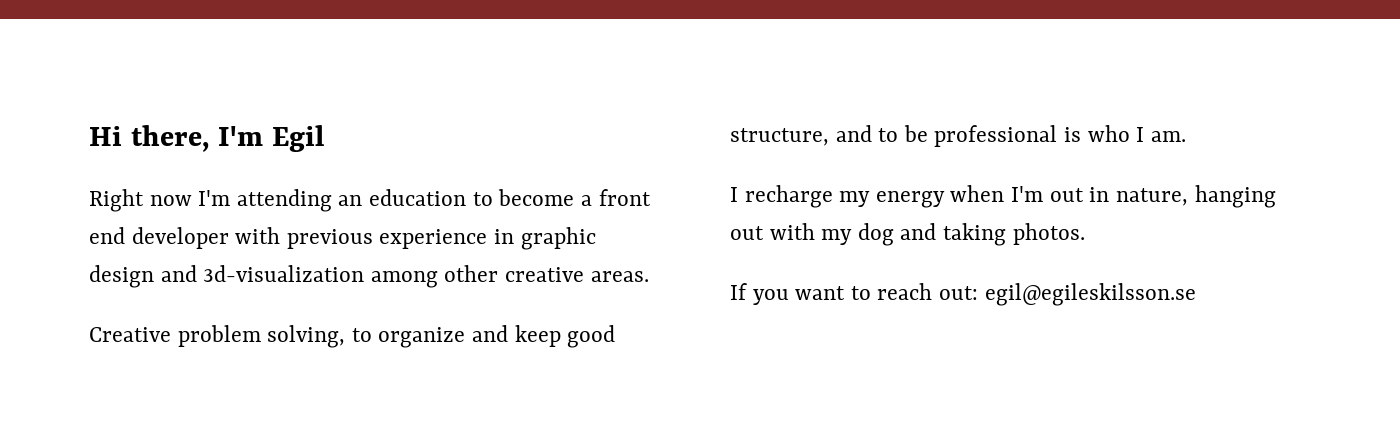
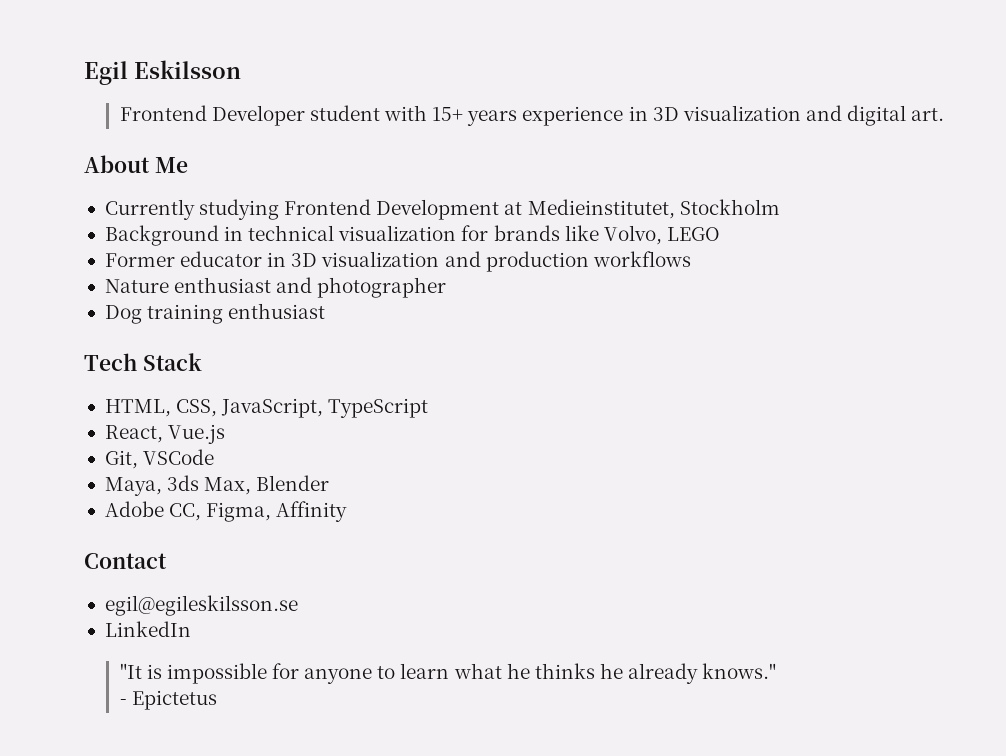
[89,125,324,152] [89,189,651,212] [89,227,596,250] [89,265,649,288] [89,325,616,348] [730,125,1186,147] [730,185,1276,208] [730,223,1085,246] [730,283,1196,306] Hi there, I'm Egil // Right now I'm attending an education to become a front end developer with previous experience in graphic design and 3d-visualization among other creative areas. // Creative problem solving, to organize and keep good structure, and to be professional is who I am. // I recharge my energy when I'm out in nature, hanging out with my dog and taking photos. // If you want to reach out: egil@egileskilsson.se -> [84,60,241,85] [119,105,945,126] [84,155,188,173] [104,199,780,220] [104,225,720,246] [104,251,691,272] [104,277,447,298] [104,303,326,324] [84,353,202,371] [104,398,429,418] [104,424,226,444] [104,449,215,469] [104,475,330,496] [104,501,348,522] [84,553,167,569] [104,595,298,616] [104,621,191,637] [119,663,777,684] [119,690,217,710] Egil Eskilsson // Frontend Developer student with 15+ years experience in 3D visualization and digital art. // About Me // Currently studying Frontend Development at Medieinstitutet, Stockholm // Background in technical visualization for brands like Volvo, LEGO // Former educator in 3D visualization and production workflows // Nature enthusiast and photographer // Dog training enthusiast // Tech Stack // HTML, CSS, JavaScript, TypeScript // React, Vue.js // Git, VSCode // Maya, 3ds Max, Blender // Adobe CC, Figma, Affinity // Contact // egil@egileskilsson.se // LinkedIn // "It is impossible for anyone to learn what he thinks he already knows." // - Epictetus

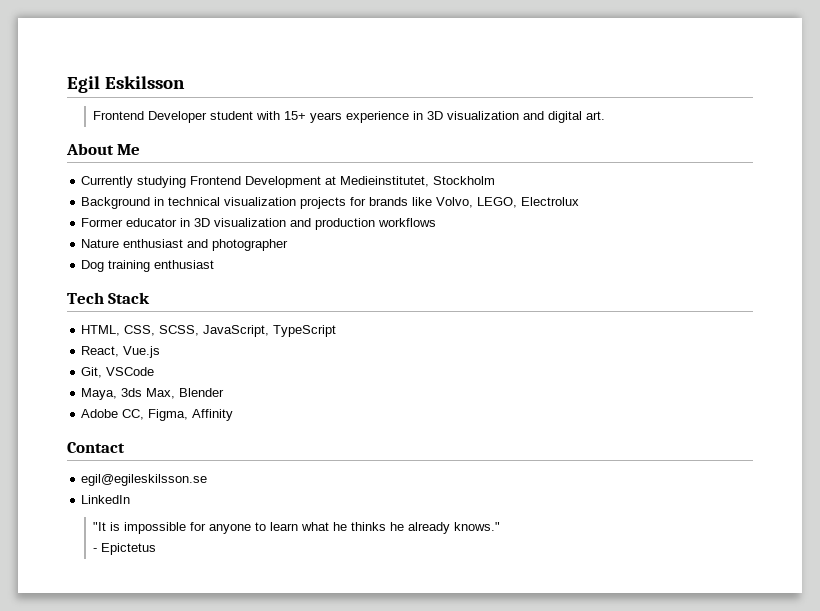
(457, 233) none -> [300,197,347,209] projects
[666,227,720,241] LEGO -> [477,197,580,208] LEGO, Electrolux
(218, 408) none -> [159,325,200,336] SCSS,

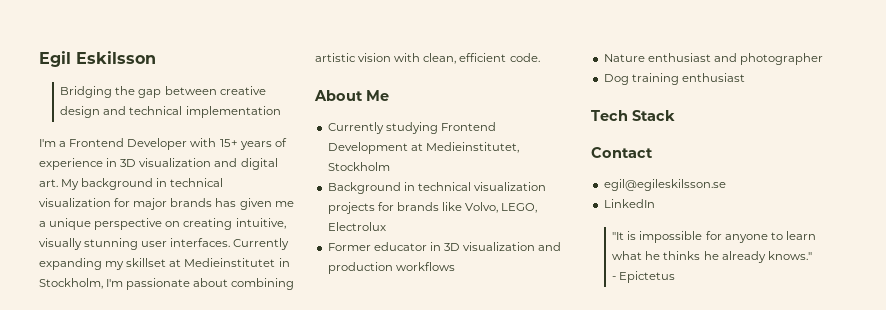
(185, 82) none -> [60,86,266,98] [60,106,281,118] [39,139,67,147] Bridging the gap between creative design and technical implementation // I'm a
[209,111,253,120] student -> (188, 144) none
(342, 117) none -> [274,138,287,147] of
(605, 115) none -> [61,178,224,190] [39,198,294,210] [39,218,286,230] [39,238,290,250] [39,258,290,270] [39,278,295,290] [315,53,540,64] My background in technical visualization for major brands has given me a unique perspective on creating intuitive, visually stunning user interfaces. Currently expanding my skillset at Medieinstitutet in Stockholm, I'm passionate about combining artistic vision with clean, efficient code.
[81,325,337,337] [81,346,161,358] [81,367,155,378] [81,388,225,400] [81,409,234,421] // HTML, CSS, SCSS, JavaScript, TypeScript // React, Vue.js // Git, VSCode // Maya, 3ds Max, Blender // Adobe CC, Figma, Affinity -> (675, 115) none

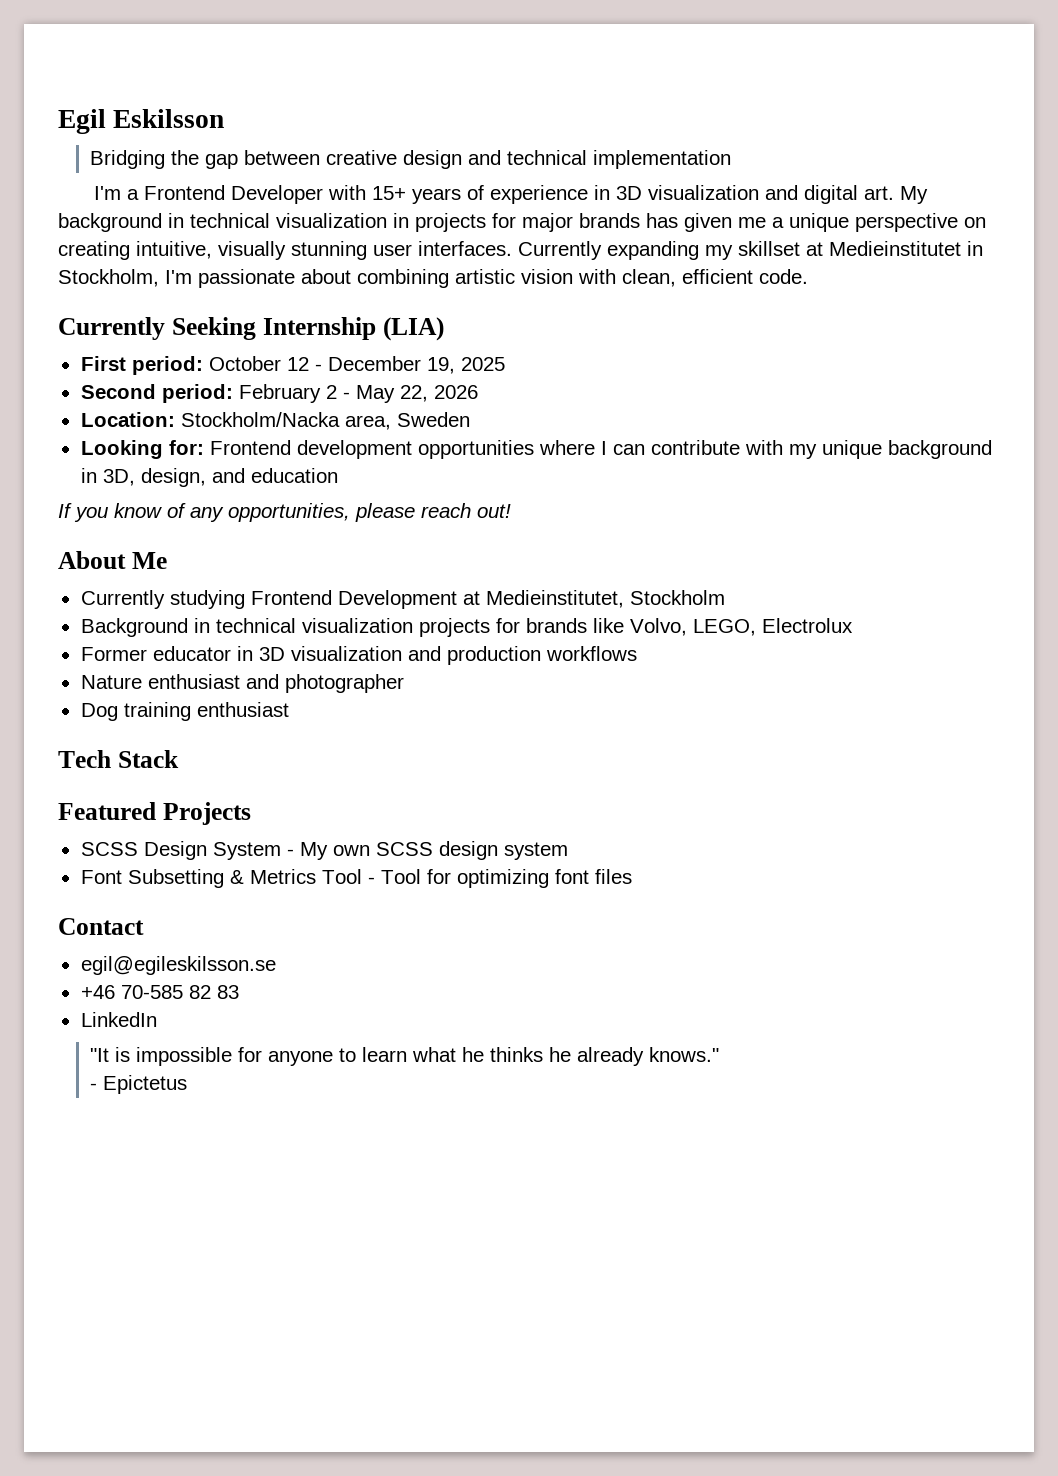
(111, 202) none -> [393,213,486,232] in projects
(540, 57) none -> [58,317,444,341] [80,356,505,375] [80,384,478,403] [80,412,470,430] [80,440,992,459] [80,468,338,487] [58,503,511,522] // Currently Seeking Internship (LIA) // First period: October 12 - December 19, 2025 // Second period: February 2 - May 22, 2026 // Location: Stockholm/Nacka area, Sweden // Looking for: Frontend development opportunities where I can contribute with my unique background in 3D, design, and education // If you know of any opportunities, please reach out!
[591,147,653,158] [603,179,726,191] Contact // egil@egileskilsson.se -> [58,802,251,825] [80,841,568,860] [80,869,632,888] [58,918,144,935] [80,956,276,975] [80,985,239,999] Featured Projects // SCSS Design System - My own SCSS design system // Font Subsetting & Metrics Tool - Tool for optimizing font files // Contact // egil@egileskilsson.se // +46 70-585 82 83

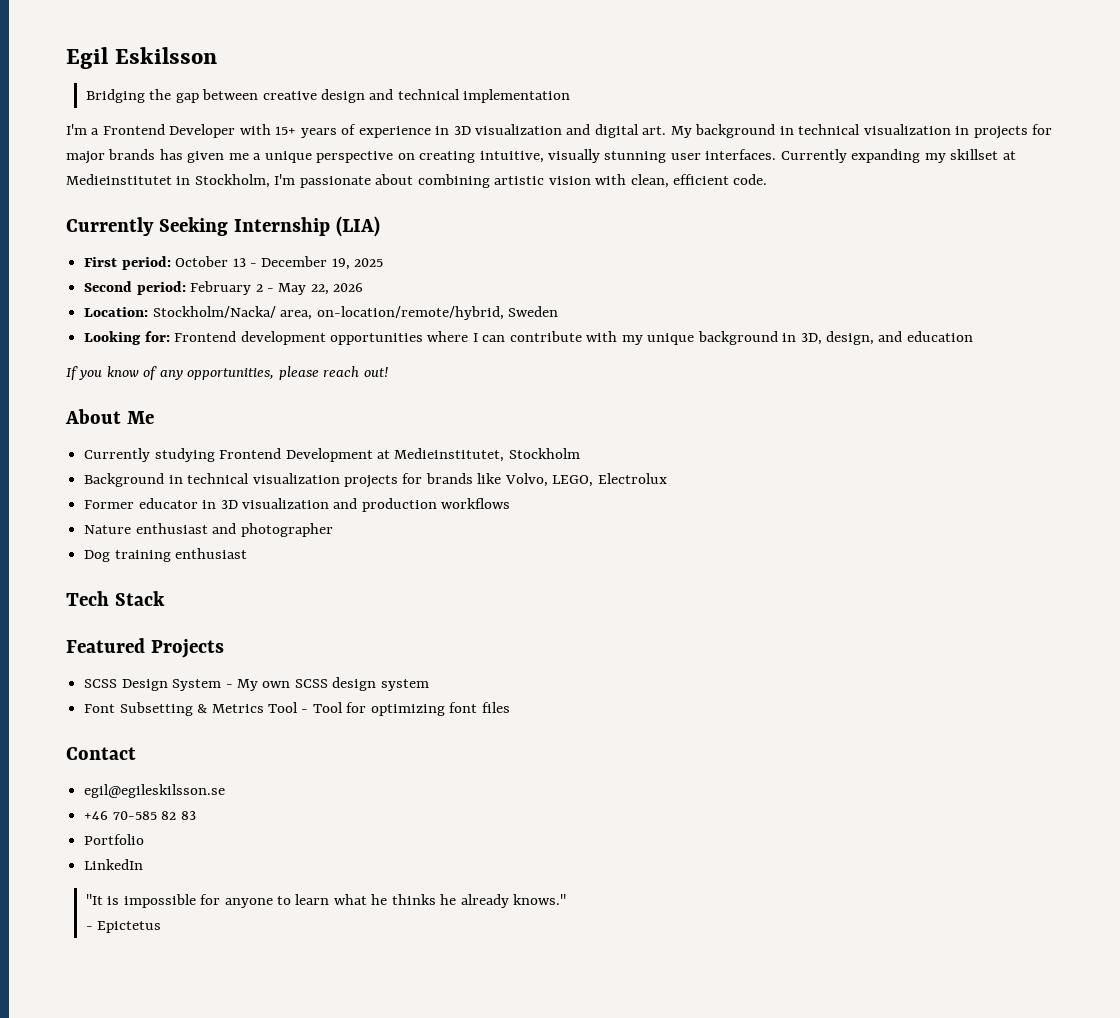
[286,357,309,371] 12 -> [232,258,246,267] 13
[180,412,391,430] Stockholm/Nacka area, -> [152,306,504,320] Stockholm/Nacka/ area, on-location/remote/hybrid,
(239, 992) none -> [84,834,145,845] // Portfolio

